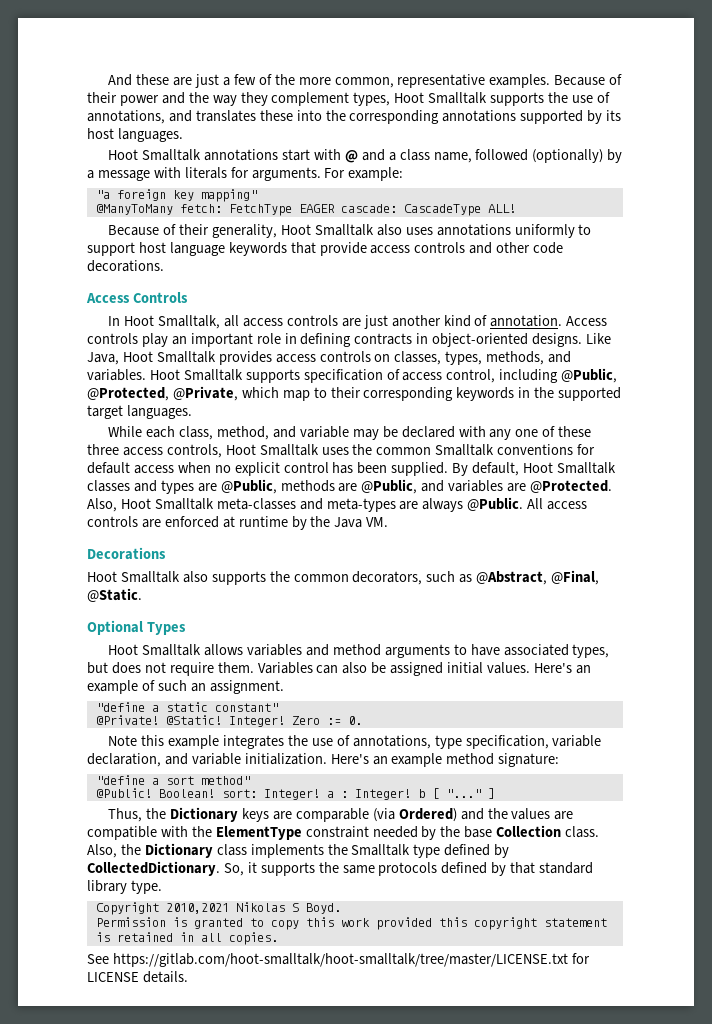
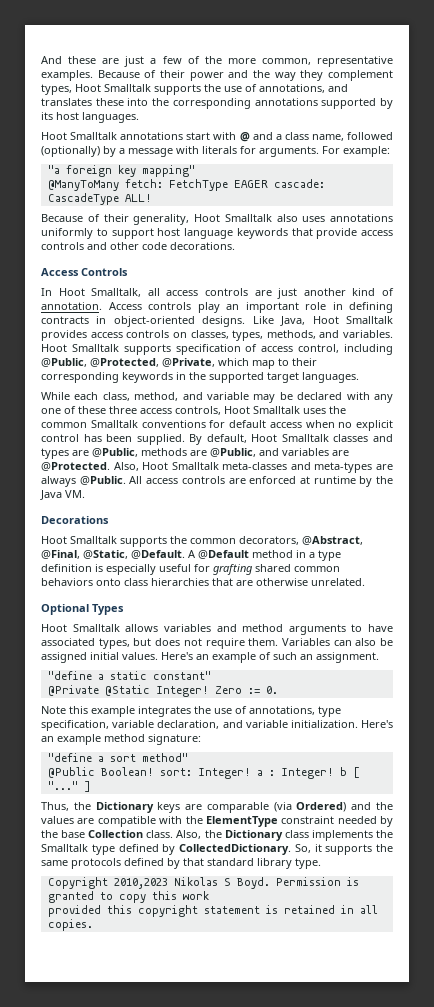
[182,571,208,583] also -> (117, 540) none
[426,570,600,585] [87,588,142,602] such as @Abstract, @Final, @Static. -> [302,536,363,545] [41,550,341,561] [41,564,340,575] [41,578,365,586] @Abstract, @Final, @Static, @Default. A @Default method in a type definition is especially useful for grafting shared common behaviors onto class hierarchies that are otherwise unrelated.
[95,715,222,725] @Private! @Static! -> [47,685,150,696] @Private @Static
[95,788,152,798] @Public! -> [47,767,95,778] @Public
[165,903,229,914] 2010,2021 -> [113,878,168,889] 2010,2023
(341, 908) // -> (270, 883) none
(370, 922) none -> (209, 895) //
[87,953,590,967] [87,971,188,983] // See https://gitlab.com/hoot-smalltalk/hoot-smalltalk/tree/master/LICENSE.txt for LICENSE details. -> (93, 925) none

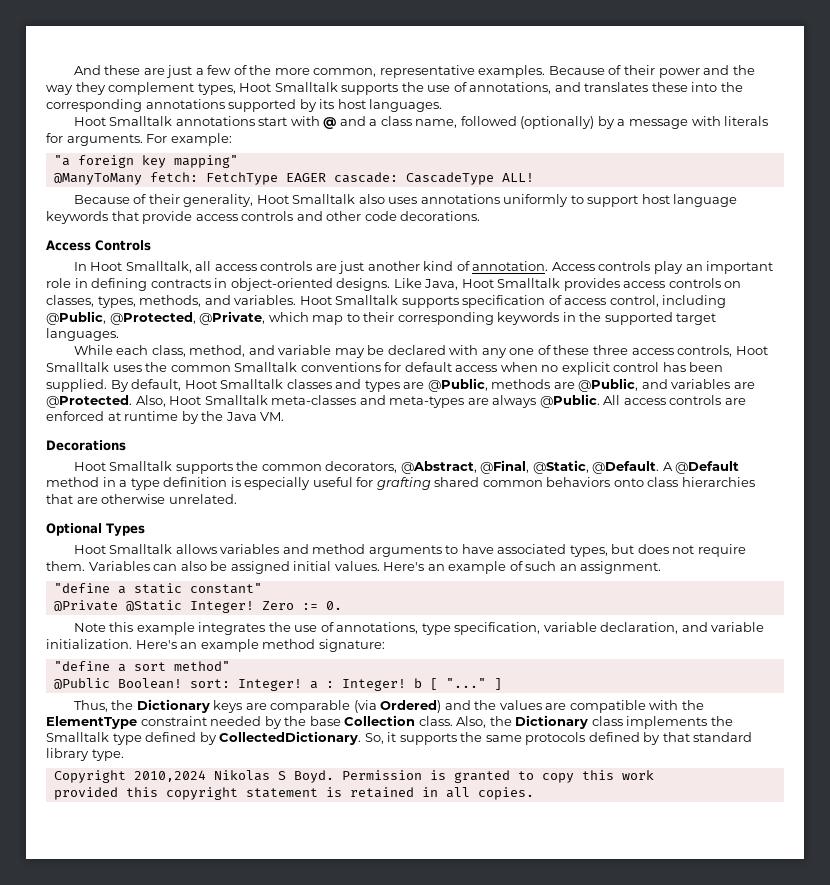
[113,878,168,889] 2010,2023 -> [133,770,206,782] 2010,2024

